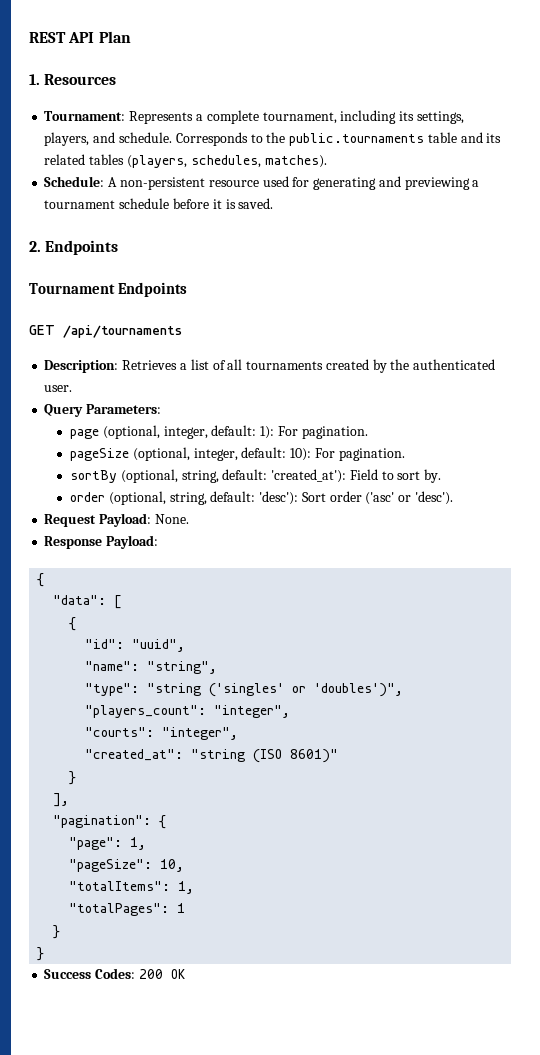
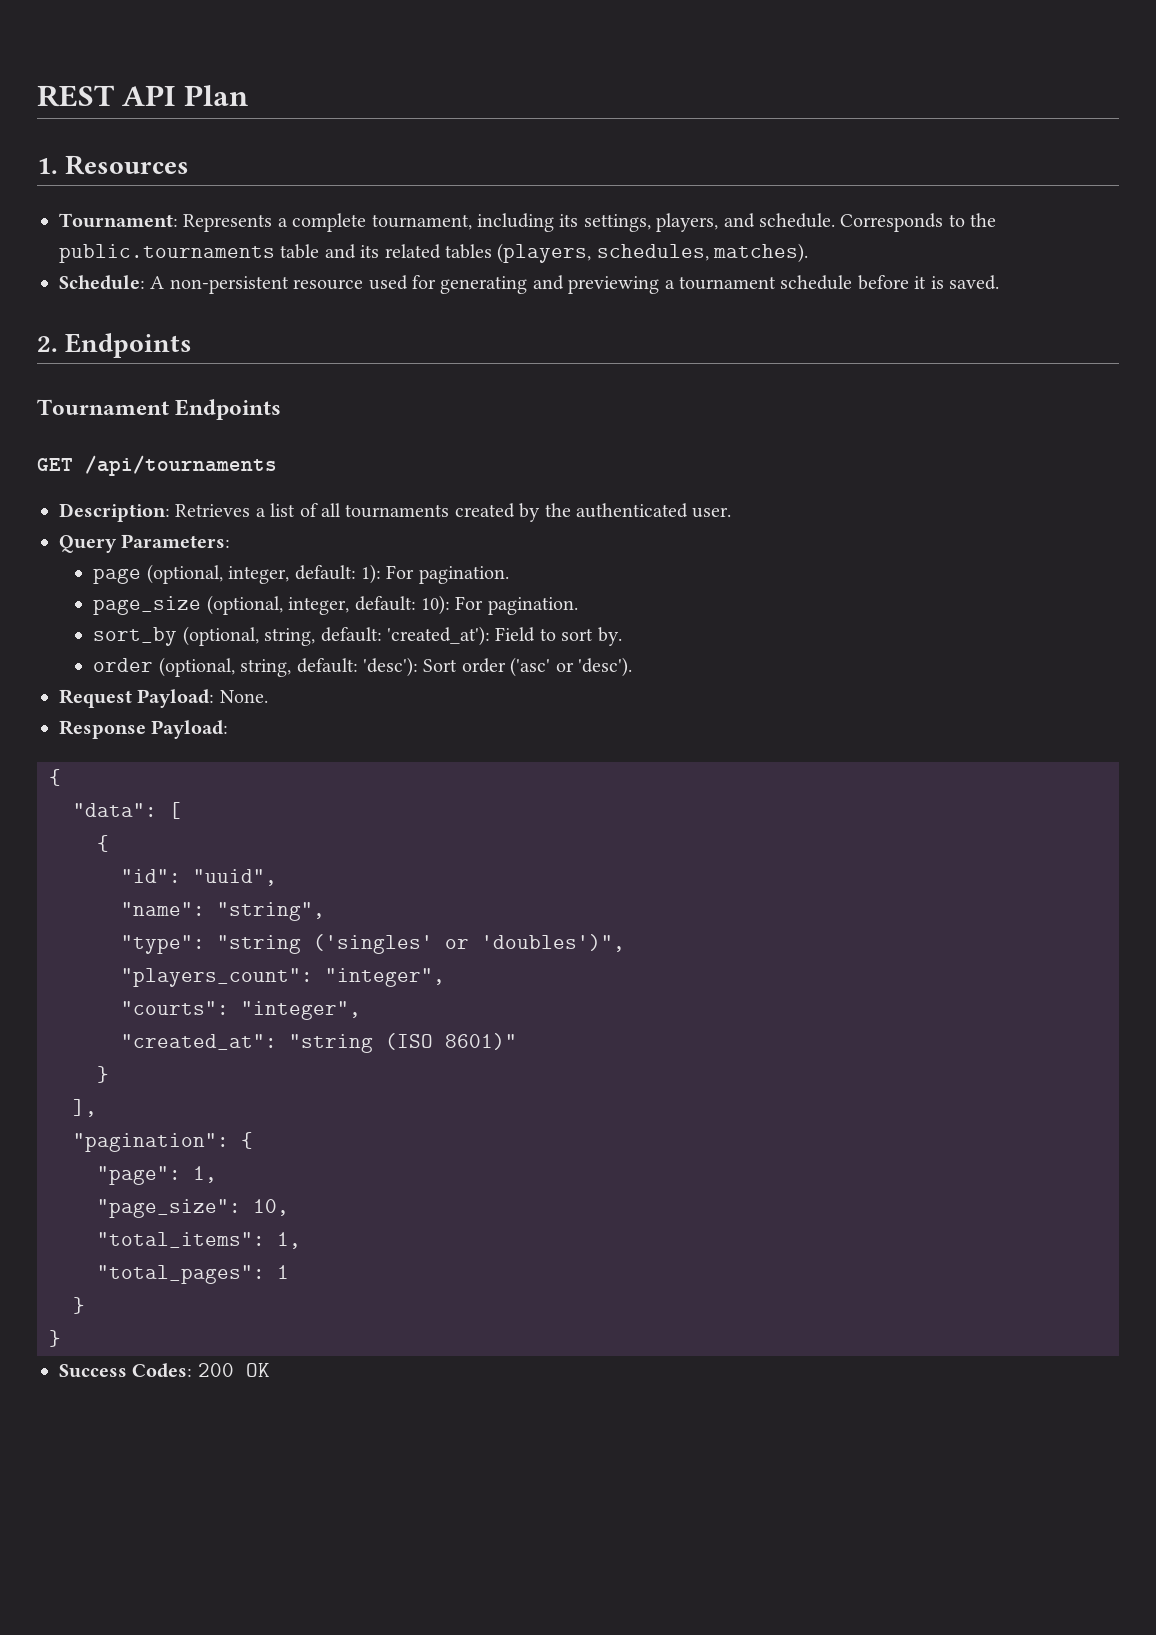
[70,448,130,461] pageSize -> [93,596,202,615] page_size
[70,470,118,483] sortBy -> [93,627,178,646] sort_by
[69,859,153,872] "pageSize": -> [97,1199,241,1218] "page_size":
[69,881,195,894] [69,903,170,916] "totalItems": 1, // "totalPages": -> [97,1232,301,1249] [97,1265,265,1284] "total_items": 1, // "total_pages":

